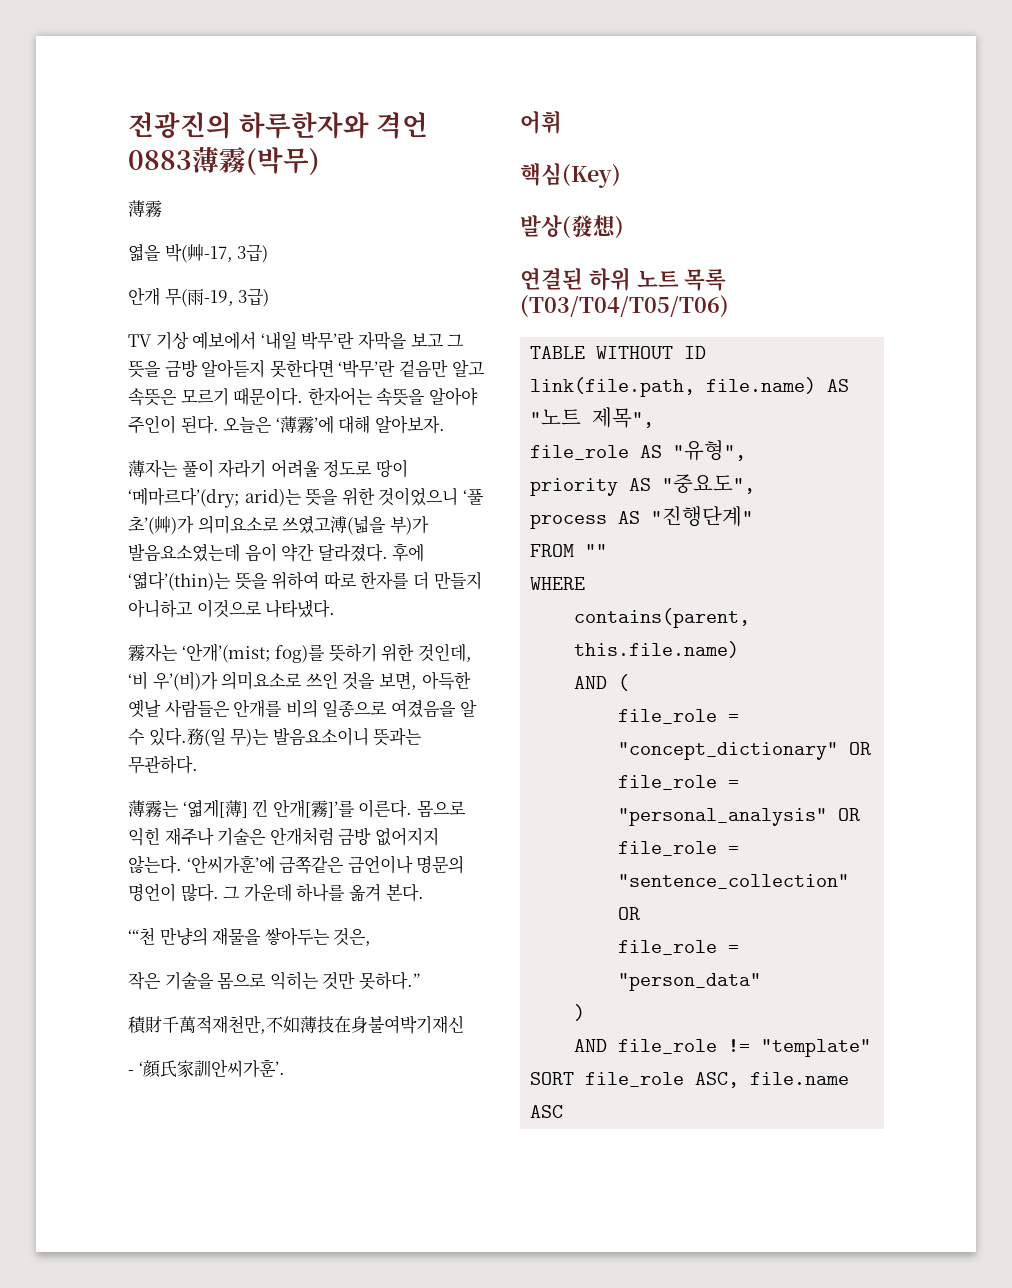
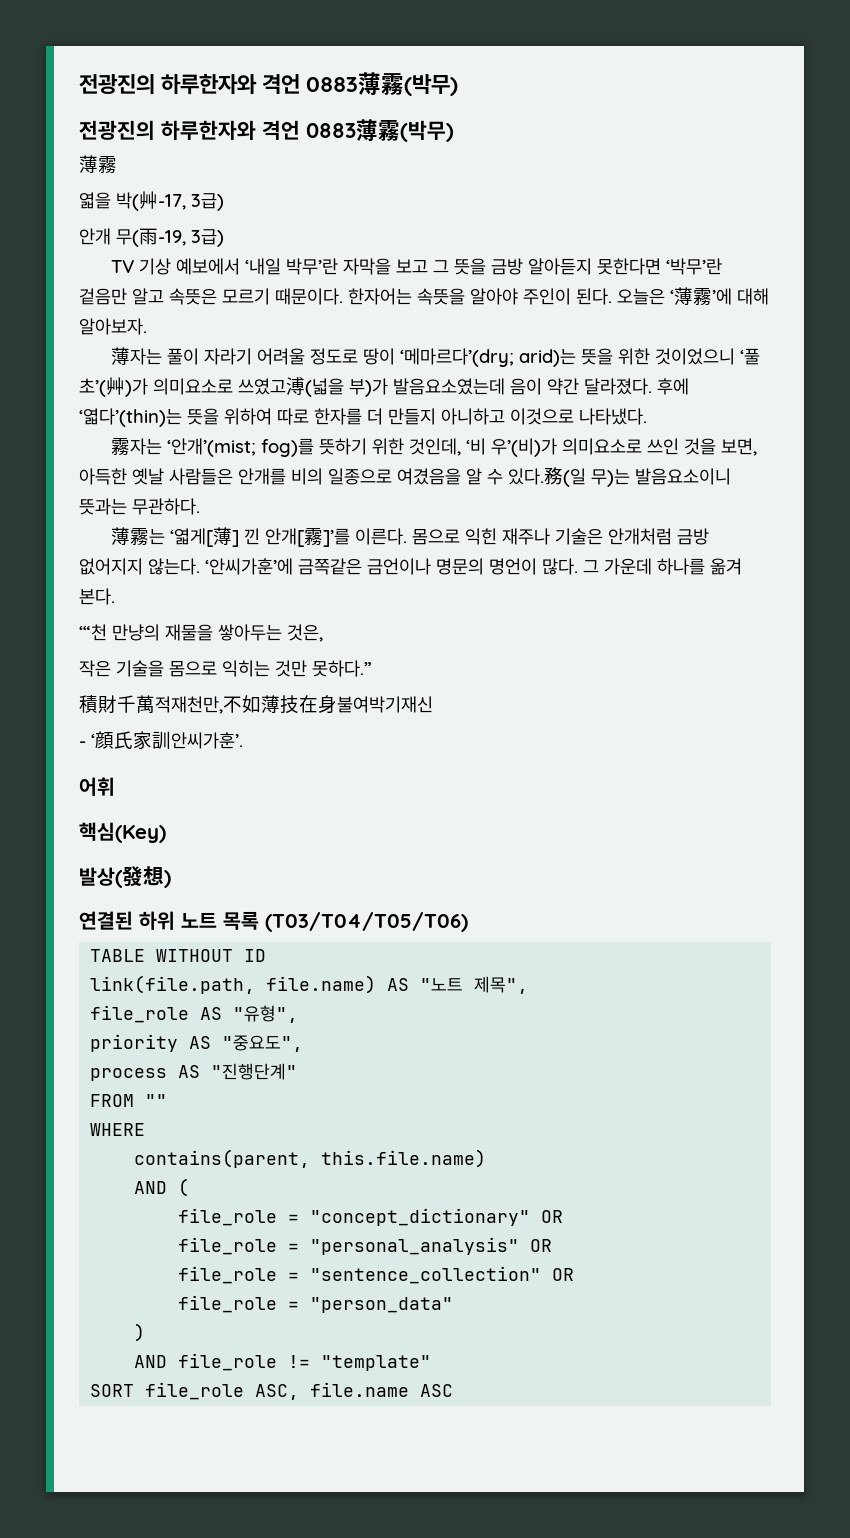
[128,112,429,139] [128,147,320,176] 전광진의 하루한자와 격언 0883薄霧(박무) -> [79,72,459,96] [79,119,454,142] 전광진의 하루한자와 격언 0883薄霧(박무) // 전광진의 하루한자와 격언 0883薄霧(박무)

